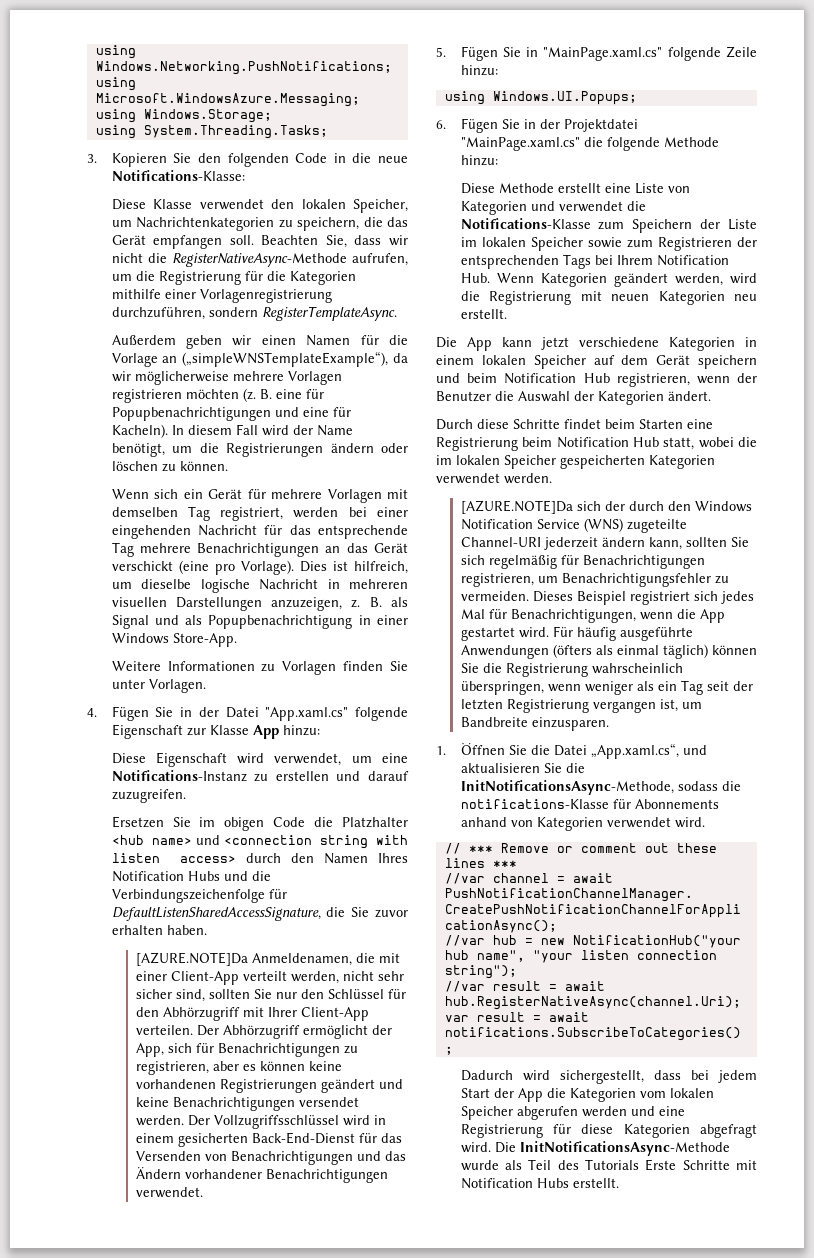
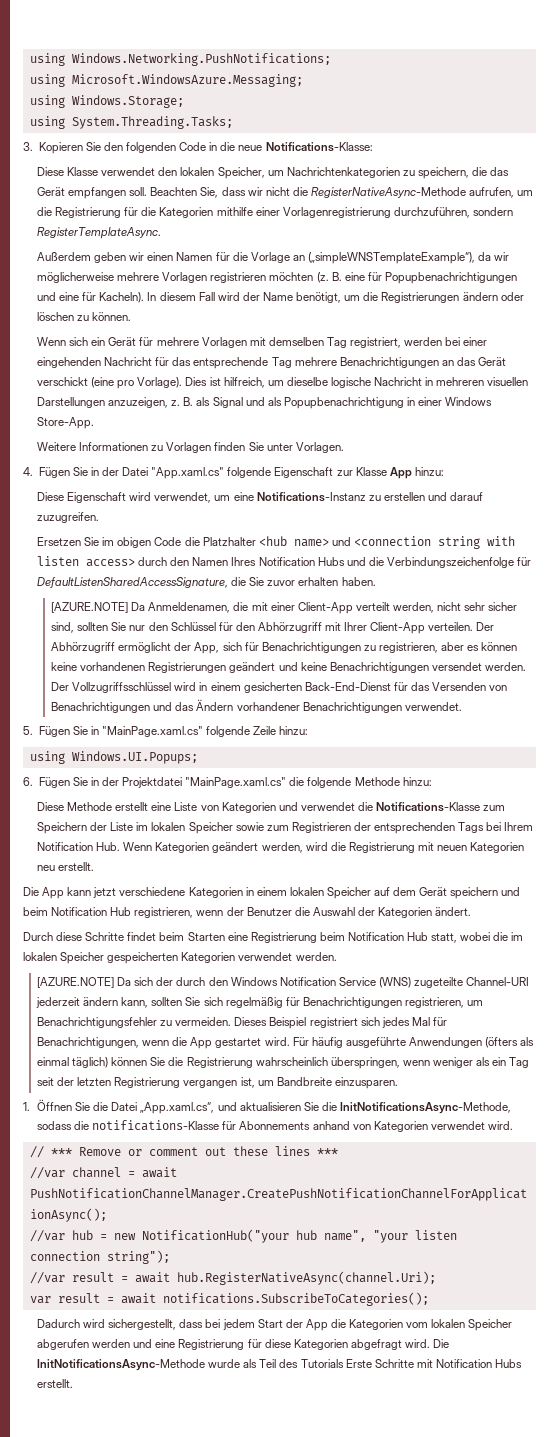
[136,952,249,966] [AZURE.NOTE]Da -> [51,602,146,613] [AZURE.NOTE] Da
[460,500,573,514] [AZURE.NOTE]Da -> [37,977,132,988] [AZURE.NOTE] Da

